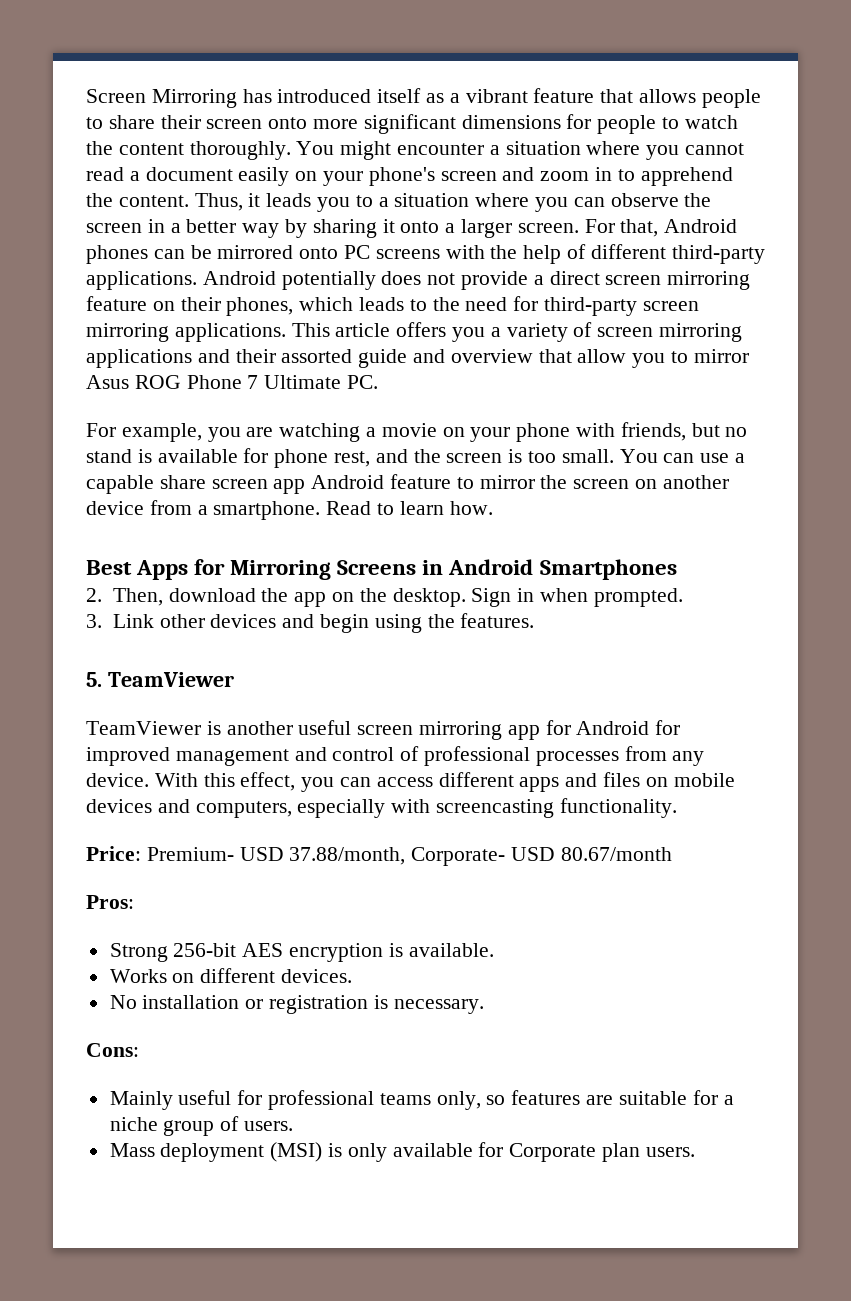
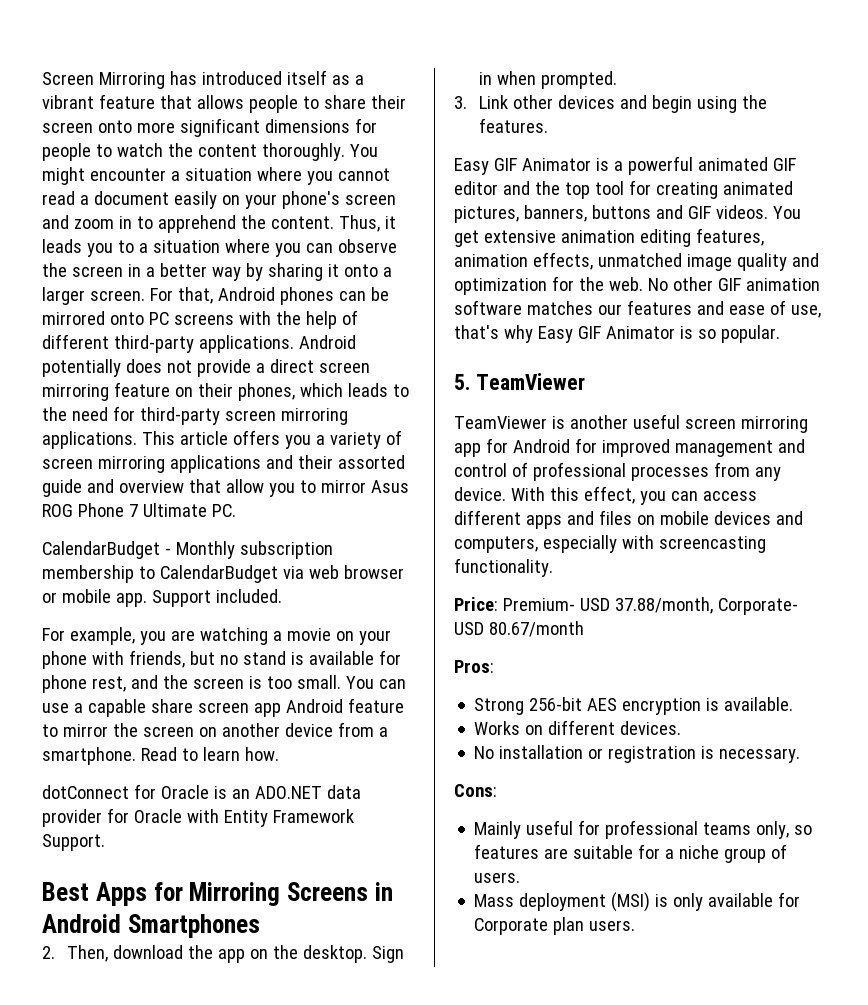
(379, 382) none -> [42,541,333,559] [42,565,404,583] [42,589,282,607] // CalendarBudget - Monthly subscription membership to CalendarBudget via web browser or mobile app. Support included.
(493, 508) none -> [42,784,361,799] [42,808,354,827] [42,834,105,851] // dotConnect for Oracle is an ADO.NET data provider for Oracle with Entity Framework Support.
(535, 620) none -> [454,156,796,175] [454,180,793,199] [454,205,801,223] [454,228,764,247] [454,252,819,271] [454,276,820,295] [454,300,821,318] [454,325,780,343] // Easy GIF Animator is a powerful animated GIF editor and the top tool for creating animated pictures, banners, buttons and GIF videos. You get extensive animation editing features, animation effects, unmatched image quality and optimization for the web. No other GIF animation software matches our features and ease of use, that's why Easy GIF Animator is so popular.

